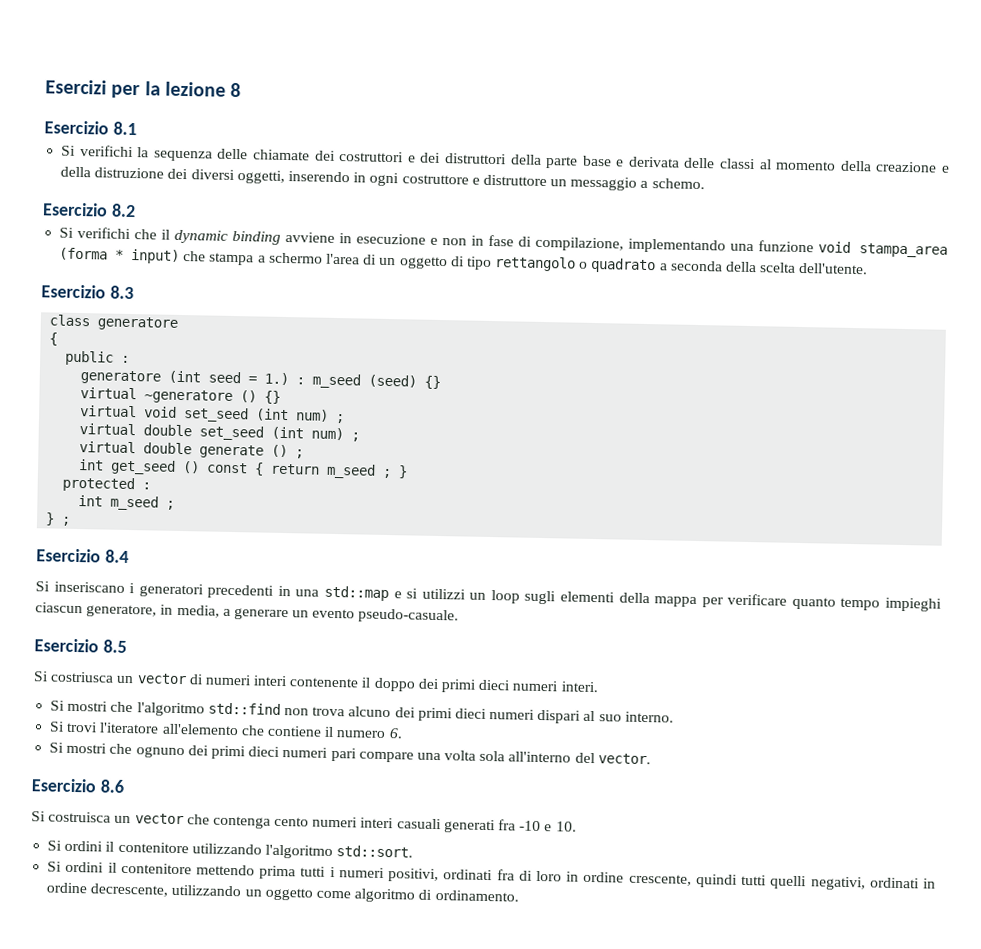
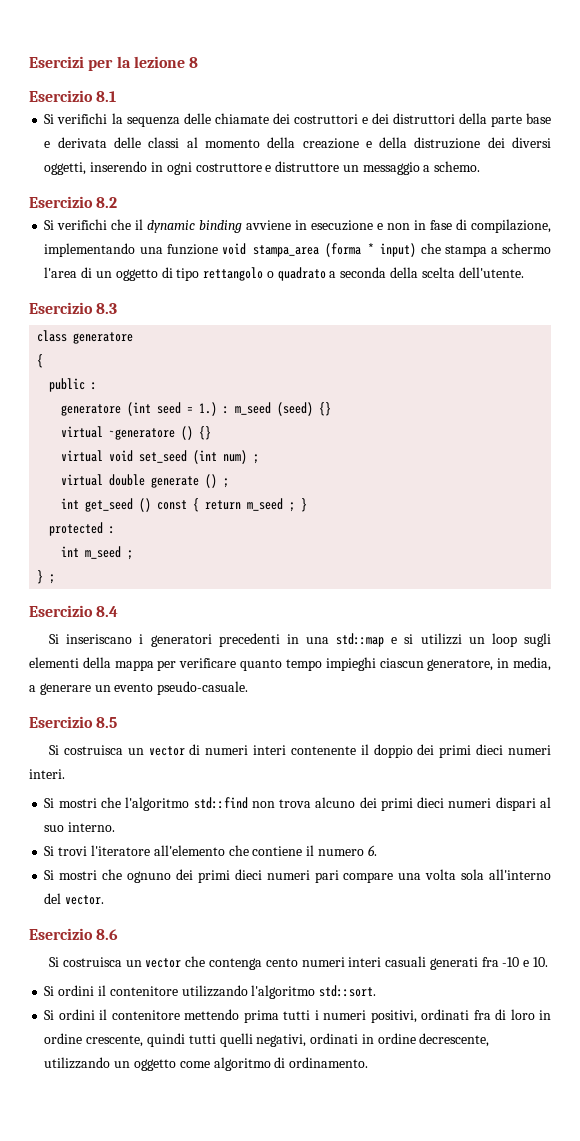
[79,423,361,442] // virtual double set_seed (int num) ; -> (260, 459) none
[50,671,115,683] costriusca -> [63,745,123,755] costruisca
[373,677,416,692] doppo -> [373,744,413,758] doppio

